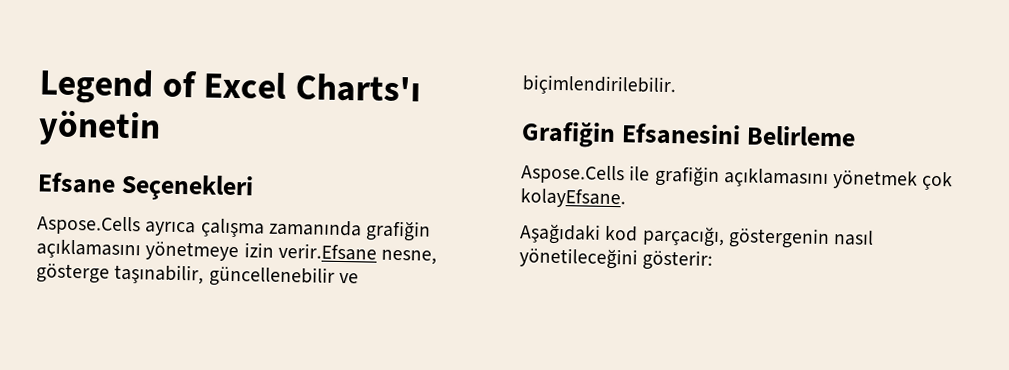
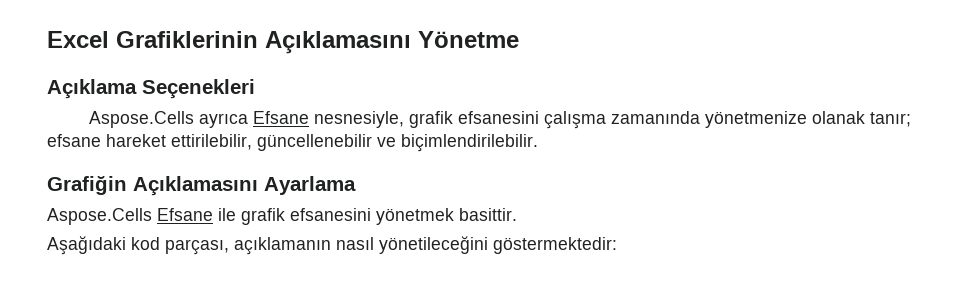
[39,68,422,105] [38,110,161,147] [37,172,255,202] [37,215,432,242] [36,239,438,265] [36,263,205,285] Legend of Excel Charts'ı yönetin // Efsane Seçenekleri // Aspose.Cells ayrıca çalışma zamanında grafiğin açıklamasını yönetmeye izin verir.Efsane nesne, gösterge taşınabilir, -> [47,31,519,54] [47,79,255,99] [89,111,912,129] [47,134,252,150] Excel Grafiklerinin Açıklamasını Yönetme // Açıklama Seçenekleri // Aspose.Cells ayrıca Efsane nesnesiyle, grafik efsanesini çalışma zamanında yönetmenize olanak tanır; efsane hareket ettirilebilir,
[621,123,857,147] [521,164,954,191] [520,188,626,209] Efsanesini Belirleme // Aspose.Cells ile grafiğin açıklamasını yönetmek çok kolayEfsane. -> [133,176,356,196] [47,208,517,225] Açıklamasını Ayarlama // Aspose.Cells Efsane ile grafik efsanesini yönetmek basittir.
[641,225,830,250] parçacığı, göstergenin -> [165,237,331,255] parçası, açıklamanın
[642,249,714,271] gösterir: -> [493,237,617,254] göstermektedir:

